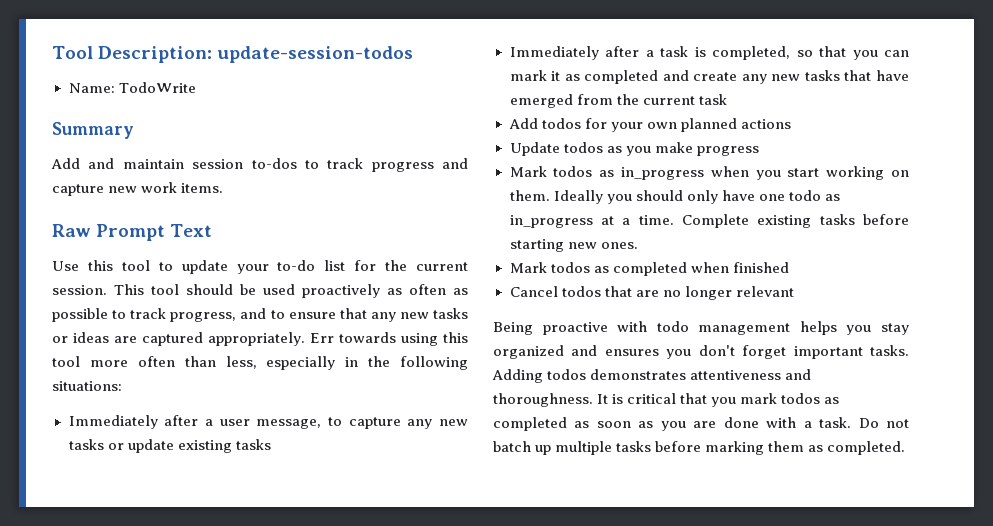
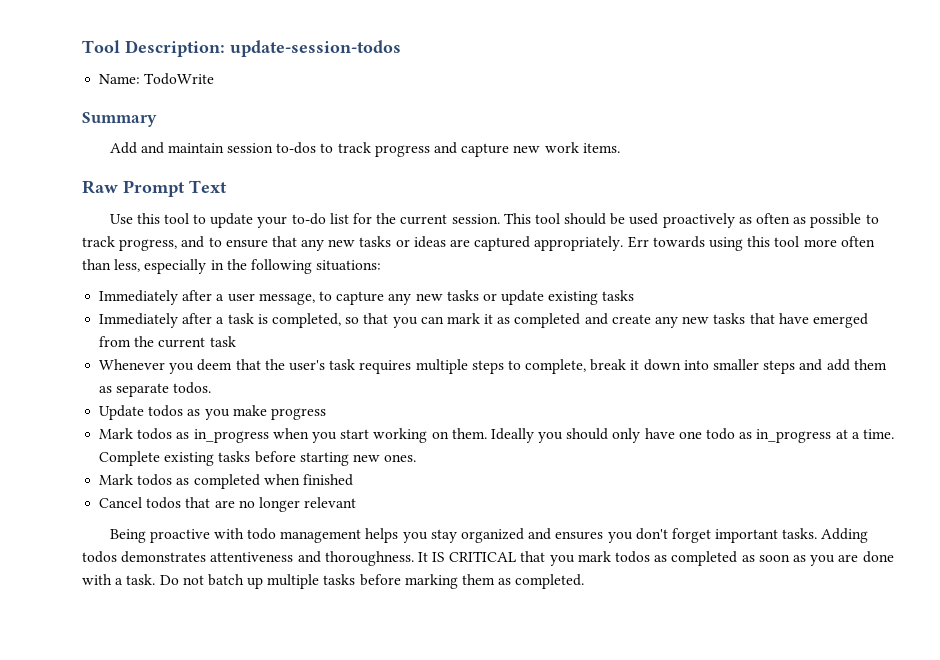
[508,118,791,132] Add todos for your own planned actions -> [99,359,887,374] [99,382,212,397] Whenever you deem that the user's task requires multiple steps to complete, break it down into smaller steps and add them as separate todos.
[612,393,677,404] is critical -> [432,551,517,562] IS CRITICAL

